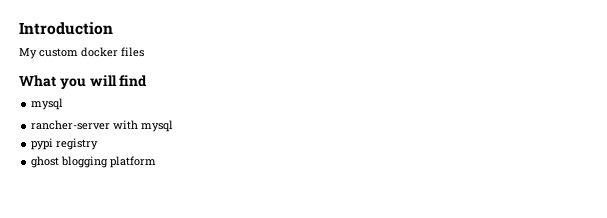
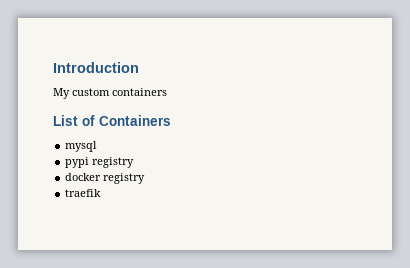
[81,47,144,57] [19,75,148,89] [31,98,64,110] [31,120,139,130] docker files // What you will find // mysql // rancher-server with -> [112,88,167,96] [53,115,171,126] containers // List of Containers //
[31,156,157,168] ghost blogging platform -> [65,173,146,184] [65,189,102,197] docker registry // traefik

